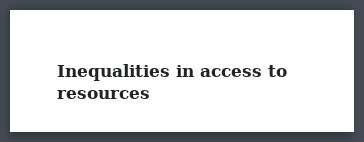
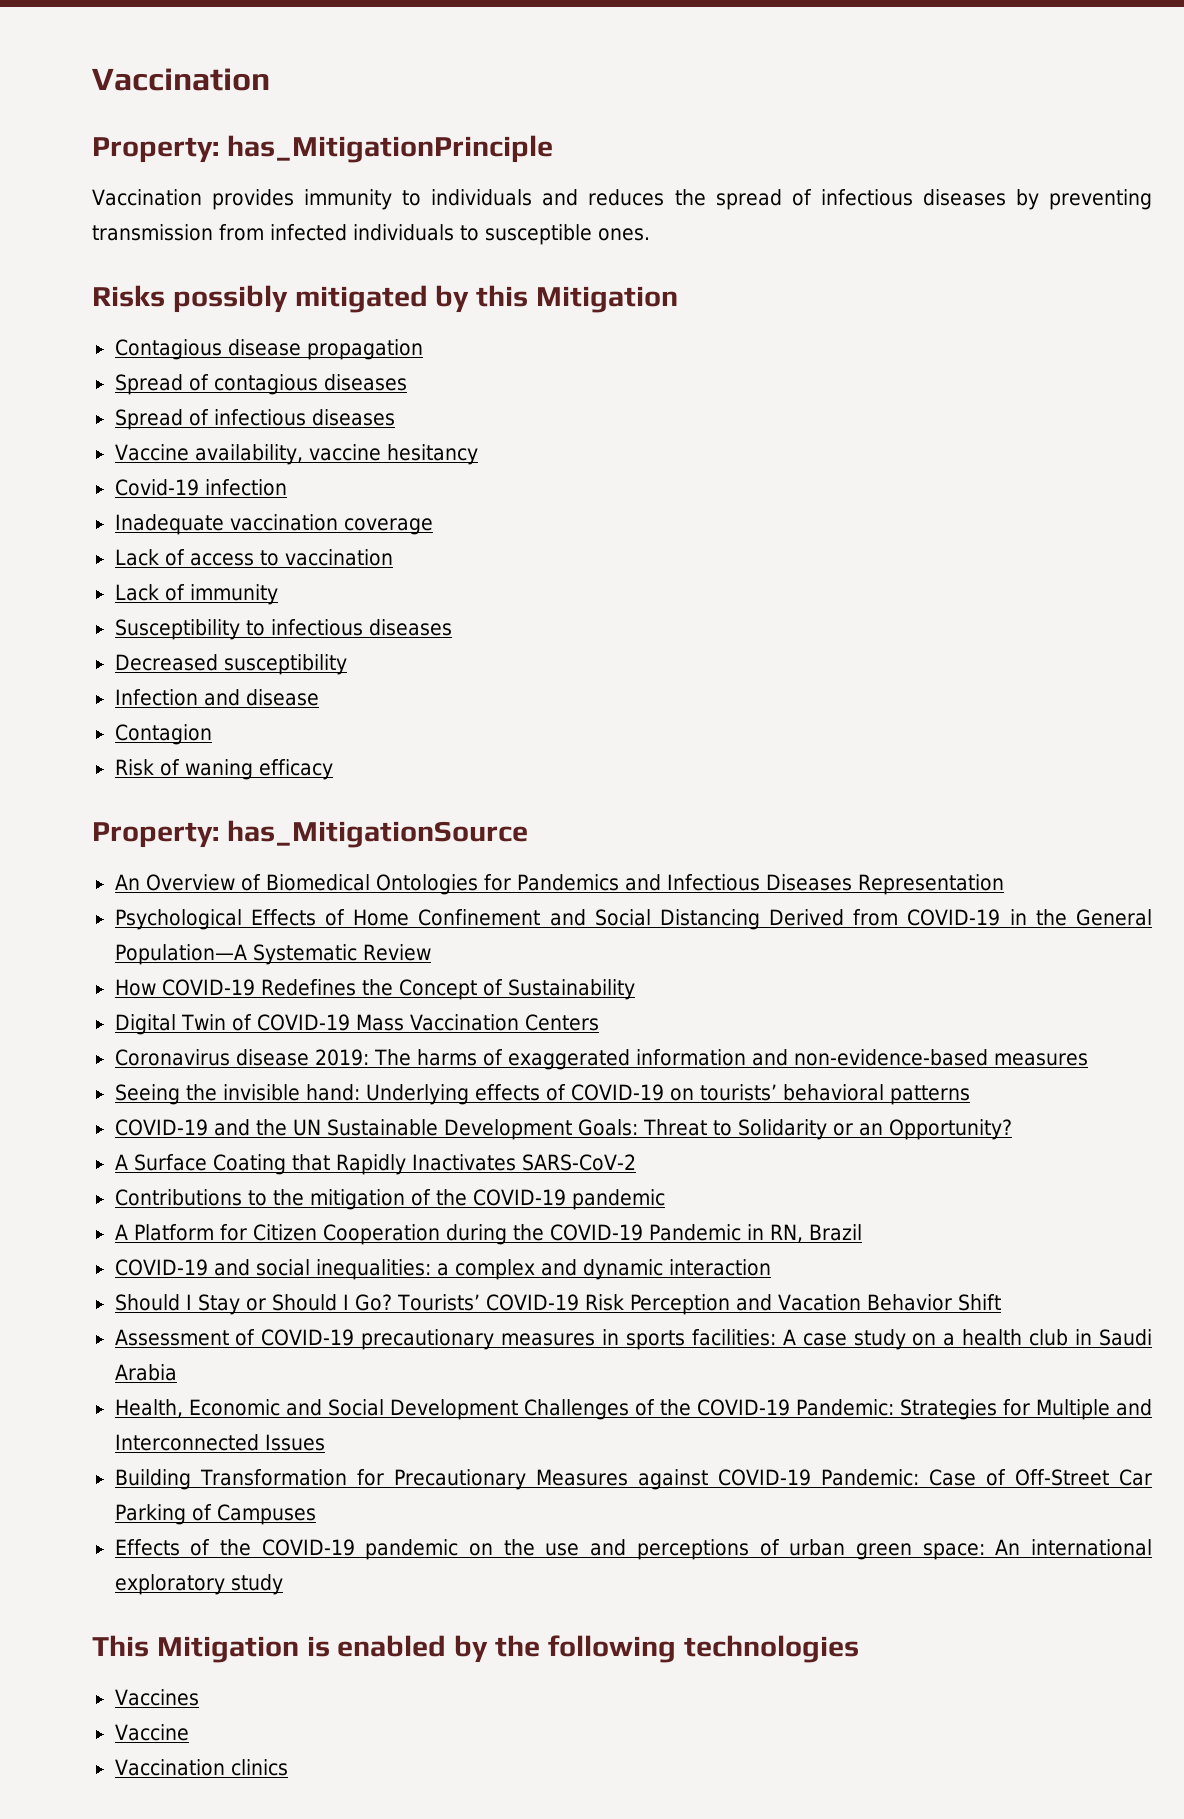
[57,64,287,81] [57,90,150,99] Inequalities in access to resources -> [92,68,270,91] [92,135,553,163] [92,189,1152,210] [92,224,650,245] [92,285,679,313] [114,339,423,360] [114,374,407,395] [114,409,395,430] [114,444,478,465] [114,479,287,496] [114,514,433,535] [114,549,393,566] [114,584,278,605] [114,619,452,640] [114,654,347,675] [114,689,319,706] [114,724,212,745] [114,759,333,780] [92,820,528,848] [114,874,1004,895] [114,909,1152,930] [114,944,431,965] [114,979,635,1000] [114,1014,600,1035] [114,1049,1088,1070] [114,1084,970,1105] [114,1119,1012,1140] [114,1154,636,1175] [114,1189,665,1210] [114,1224,862,1245] [114,1259,771,1280] [114,1294,1002,1315] [114,1329,1153,1350] [114,1364,177,1381] [114,1399,1153,1420] [114,1434,325,1451] [114,1469,1153,1490] [114,1504,316,1525] [114,1539,1153,1560] [114,1574,283,1595] [92,1635,859,1663] [114,1689,199,1706] [114,1724,189,1741] [114,1759,288,1776] Vaccination // Property: has_MitigationPrinciple // Vaccination provides immunity to individuals and reduces the spread of infectious diseases by preventing transmission from infected individuals to susceptible ones. // Risks possibly mitigated by this Mitigation // Contagious disease propagation // Spread of contagious diseases // Spread of infectious diseases // Vaccine availability, vaccine hesitancy // Covid-19 infection // Inadequate vaccination coverage // Lack of access to vaccination // Lack of immunity // Susceptibility to infectious diseases // Decreased susceptibility // Infection and disease // Contagion // Risk of waning efficacy // Property: has_MitigationSource // An Overview of Biomedical Ontologies for Pandemics and Infectious Diseases Representation // Psychological Effects of Home Confinement and Social Distancing Derived from COVID-19 in the General Population—A Systematic Review // How COVID-19 Redefines the Concept of Sustainability // Digital Twin of COVID-19 Mass Vaccination Centers // Coronavirus disease 2019: The harms of exaggerated information and non‐evidence‐based measures // Seeing the invisible hand: Underlying effects of COVID-19 on tourists’ behavioral patterns // COVID-19 and the UN Sustainable Development Goals: Threat to Solidarity or an Opportunity? // A Surface Coating that Rapidly Inactivates SARS-CoV-2 // Contributions to the mitigation of the COVID-19 pandemic // A Platform for Citizen Cooperation during the COVID-19 Pandemic in RN, Brazil // COVID-19 and social inequalities: a complex and dynamic interaction // Should I Stay or Should I Go? Tourists’ COVID-19 Risk Perception and Vacation Behavior Shift // Assessment of COVID-19 precautionary measures in sports facilities: A case study on a health club in Saudi Arabia // Health, Economic and Social Development Challenges of the COVID-19 Pandemic: Strategies for Multiple and Interconnected Issues // Building Transformation for Precautionary Measures against COVID-19 Pandemic: Case of Off-Street Car Parking of Campuses // Effects of the COVID-19 pandemic on the use and perceptions of urban green space: An international exploratory study // This Mitigation is enabled by the following technologies // Vaccines // Vaccine // Vaccination clinics

